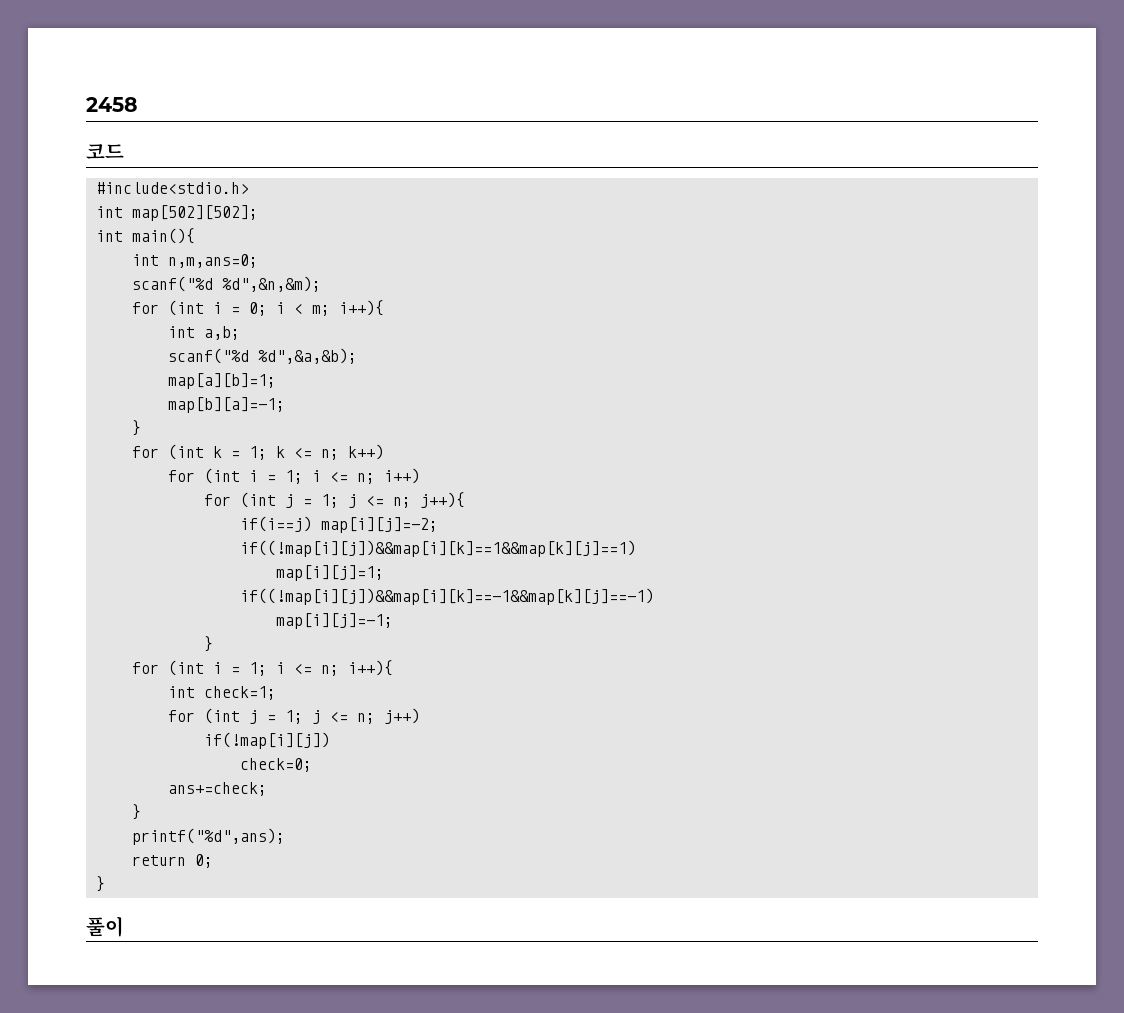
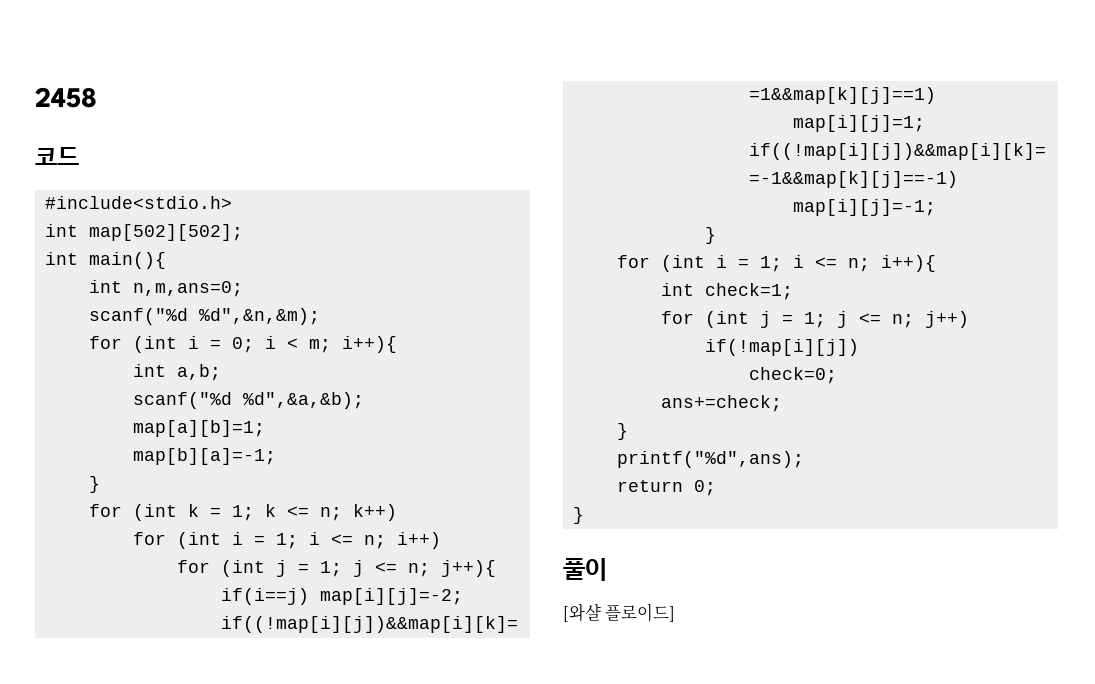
(124, 926) none -> [563,603,676,622] // [와샬 플로이드]

